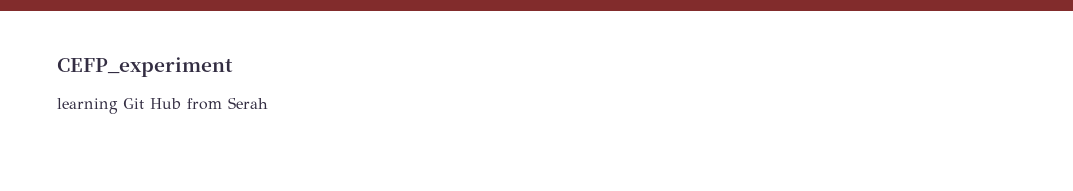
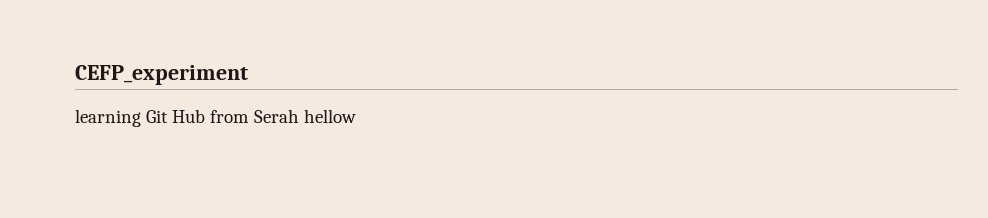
(268, 103) none -> [303,109,356,123] hellow

